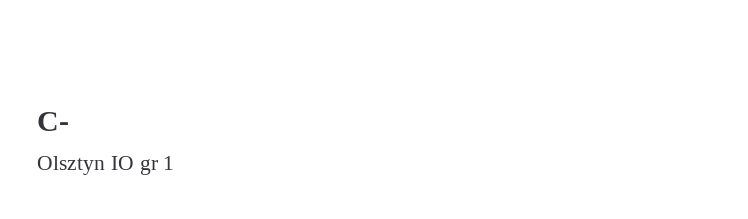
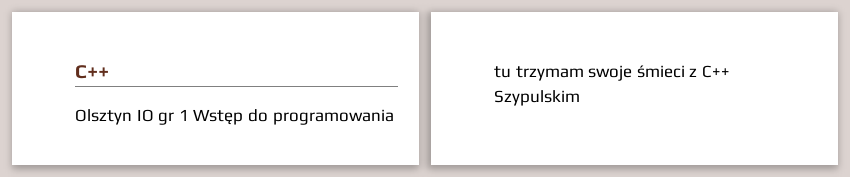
[37,112,69,131] C- -> [75,65,109,79] C++
(175, 163) none -> [193,109,394,125] [494,65,730,81] [494,90,580,106] Wstęp do programowania tu trzymam swoje śmieci z C++ Szypulskim

